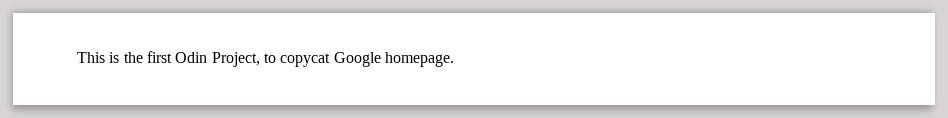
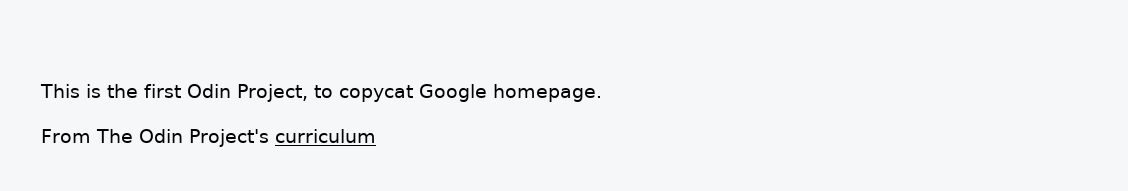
(454, 59) none -> [41,129,376,147] // From The Odin Project's curriculum

